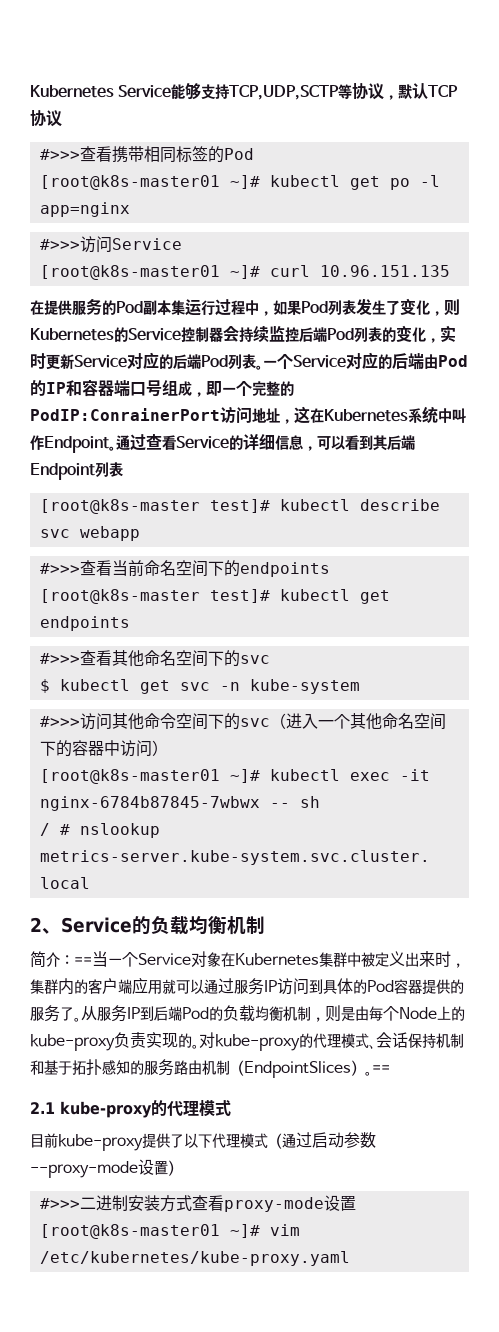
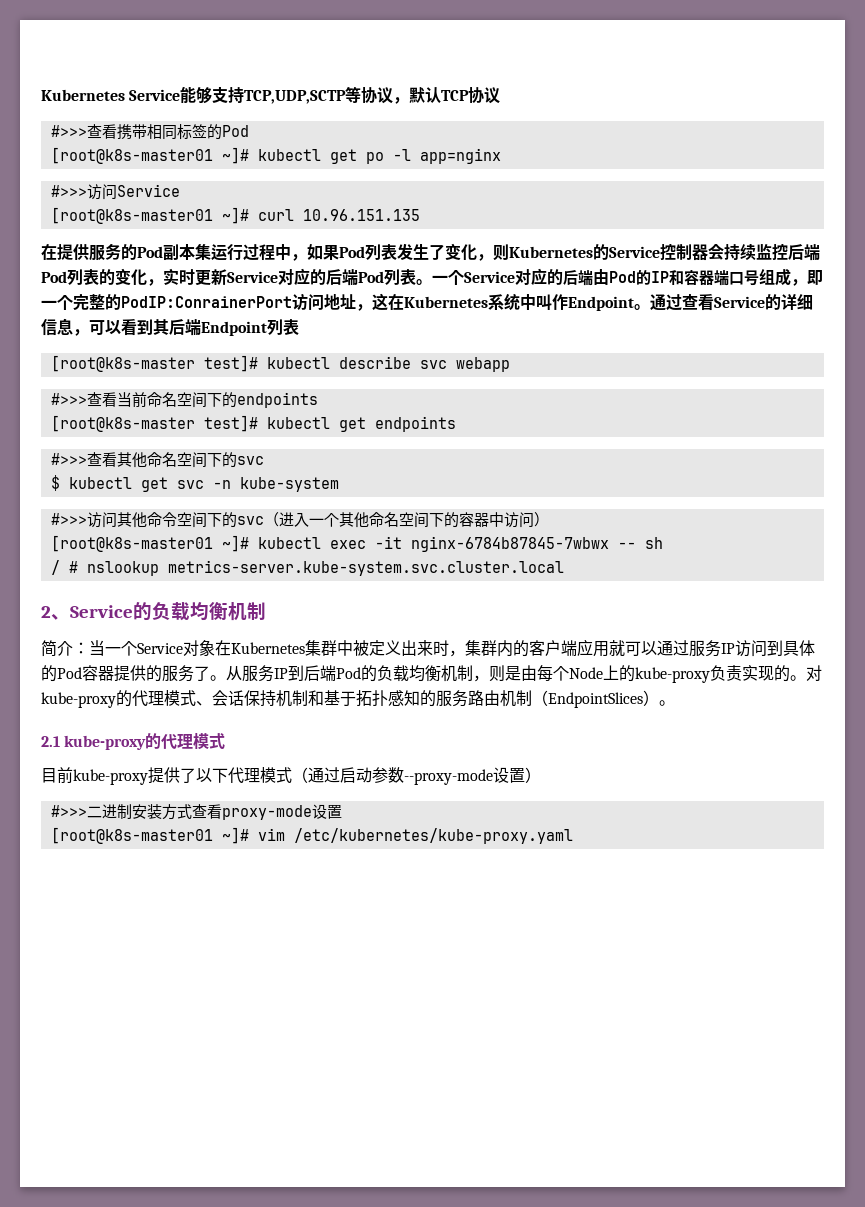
[74,957,92,965] == -> (89, 648) none
[372,1065,390,1073] == -> (675, 703) none

